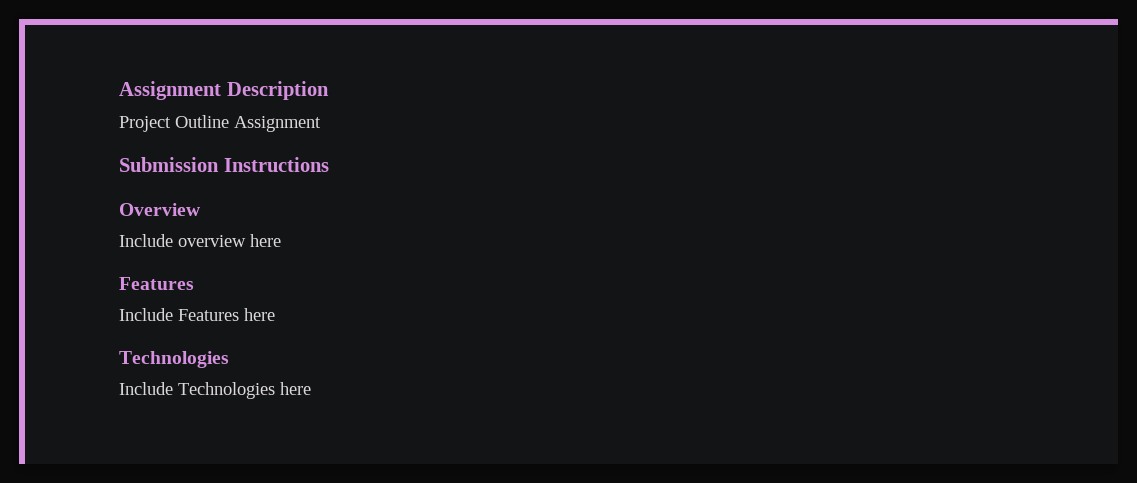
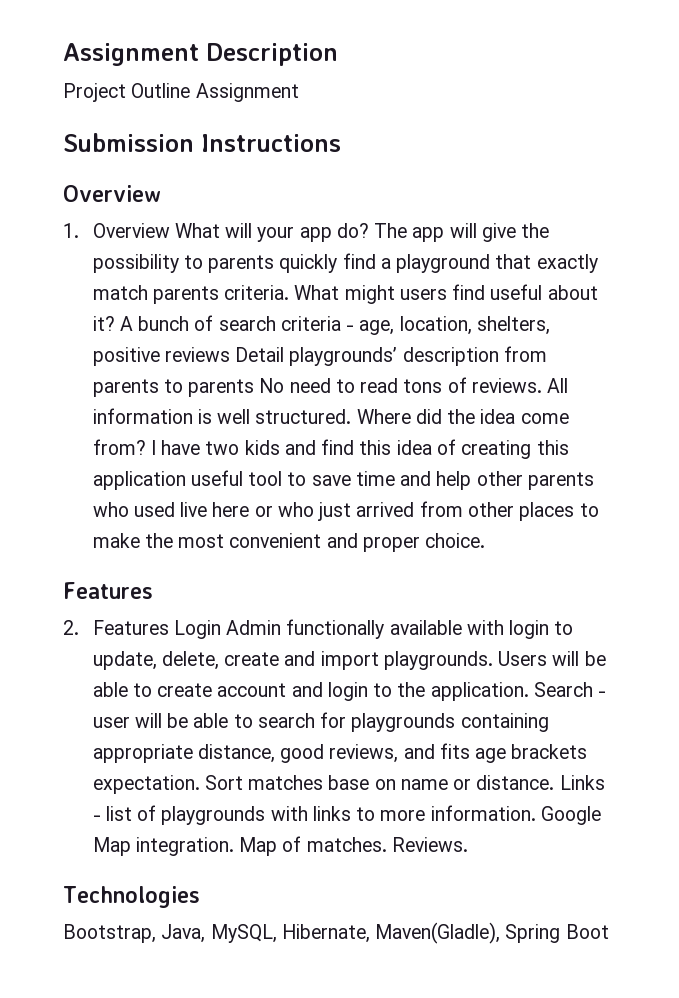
[119,234,281,247] [119,277,194,290] [119,308,275,321] [119,351,229,368] [119,382,311,399] Include overview here // Features // Include Features here // Technologies // Include Technologies here -> [63,223,550,242] [92,253,598,273] [92,284,598,304] [92,315,550,335] [92,346,547,366] [92,377,569,397] [92,408,569,424] [92,439,569,459] [92,470,594,490] [92,501,599,521] [92,533,486,552] [63,582,153,599] [63,619,574,639] [92,651,606,670] [92,682,607,701] [92,712,549,732] [92,743,588,763] [92,775,605,794] [92,805,601,825] [92,836,468,856] [63,886,200,908] [63,922,609,944] 1. Overview What will your app do? The app will give the possibility to parents quickly find a playground that exactly match parents criteria. What might users find useful about it? A bunch of search criteria - age, location, shelters, positive reviews Detail playgrounds’ description from parents to parents No need to read tons of reviews. All information is well structured. Where did the idea come from? I have two kids and find this idea of creating this application useful tool to save time and help other parents who used live here or who just arrived from other places to make the most convenient and proper choice. // Features // 2. Features Login Admin functionally available with login to update, delete, create and import playgrounds. Users will be able to create account and login to the application. Search - user will be able to search for playgrounds containing appropriate distance, good reviews, and fits age brackets expectation. Sort matches base on name or distance. Links - list of playgrounds with links to more information. Google Map integration. Map of matches. Reviews. // Technologies // Bootstrap, Java, MySQL, Hibernate, Maven(Gladle), Spring Boot

